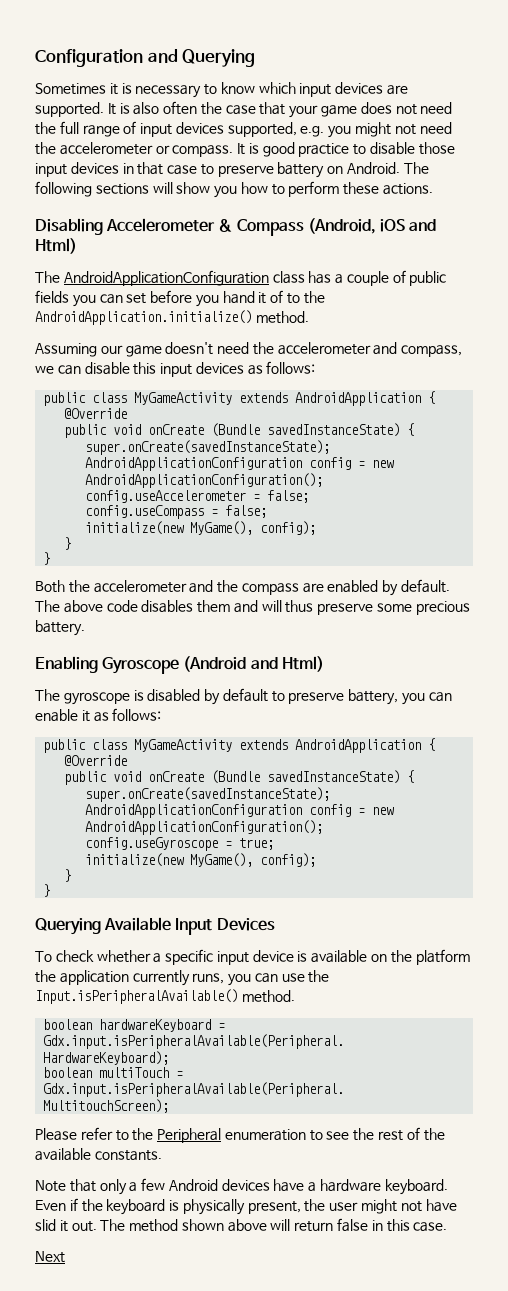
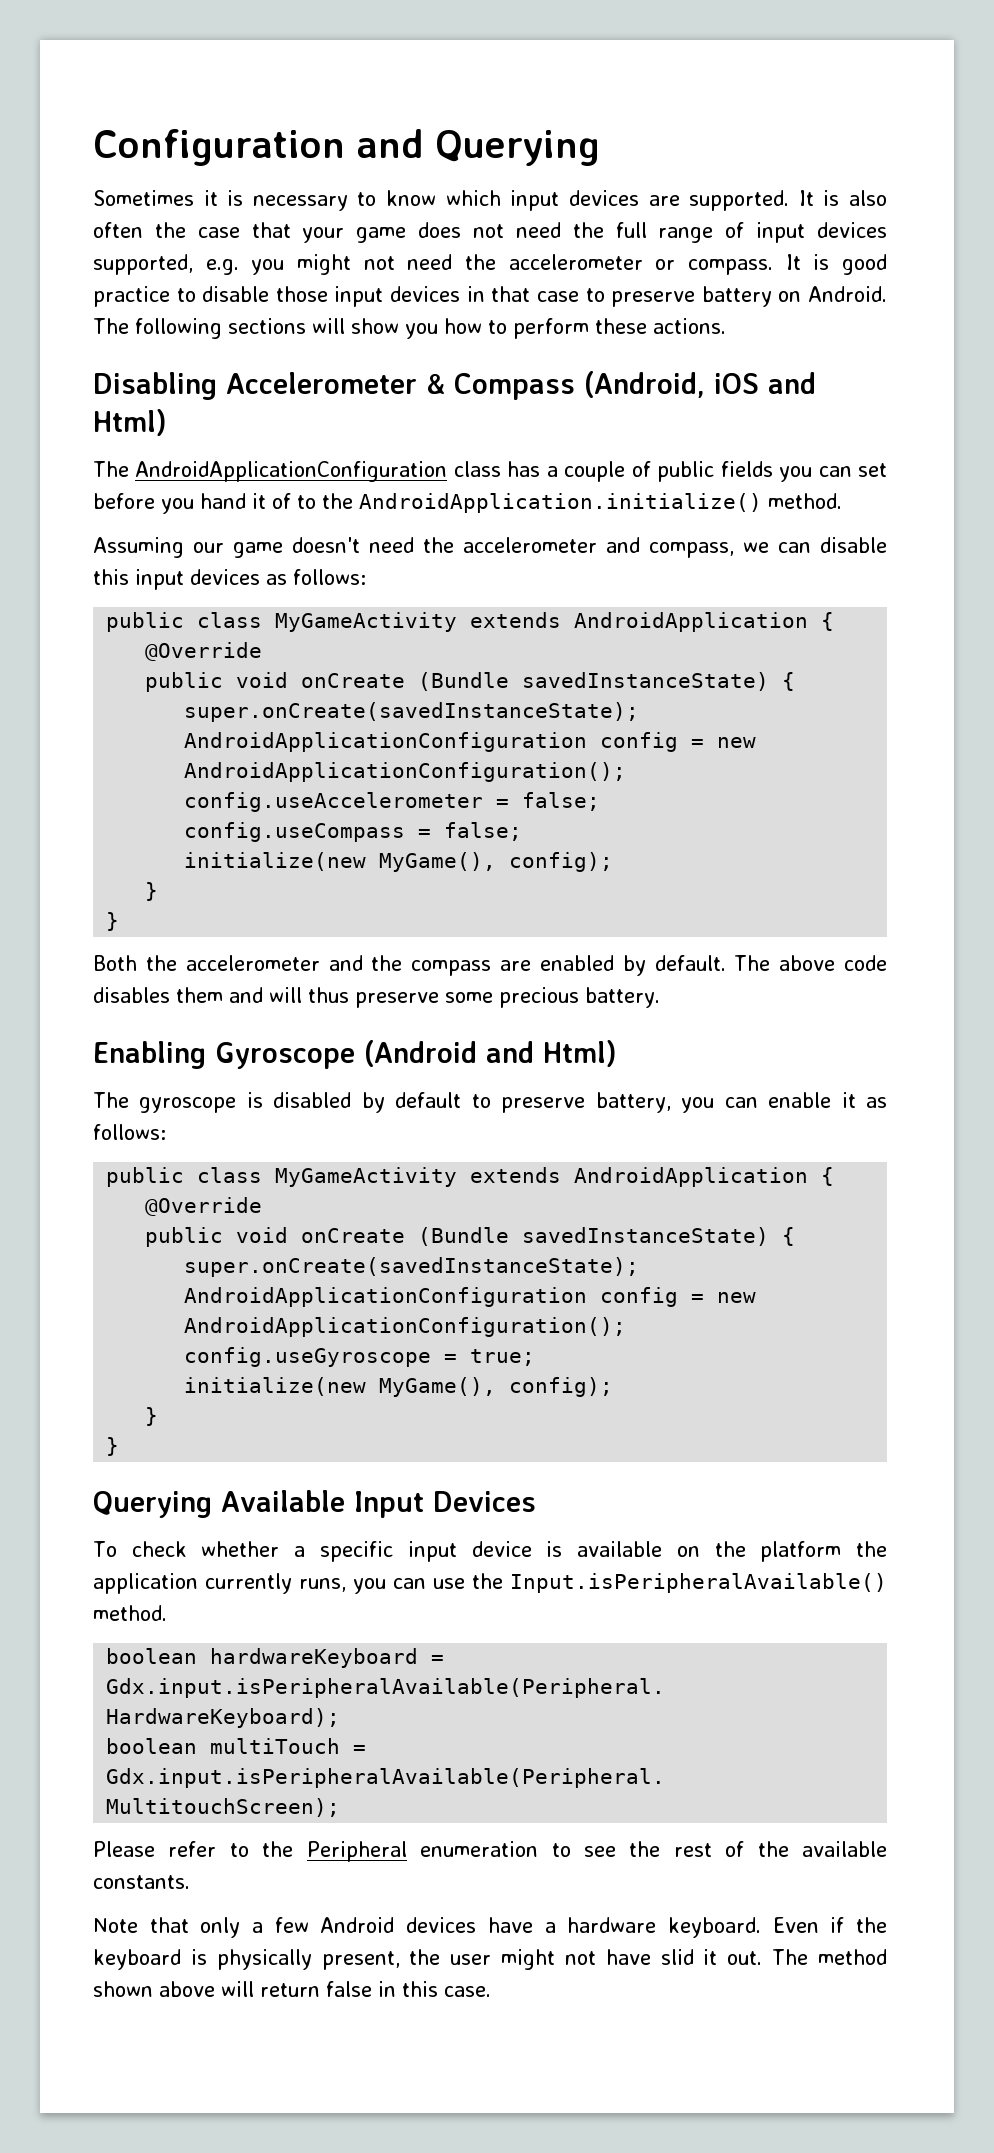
[35,1251,65,1263] // Next -> (491, 1991) none

